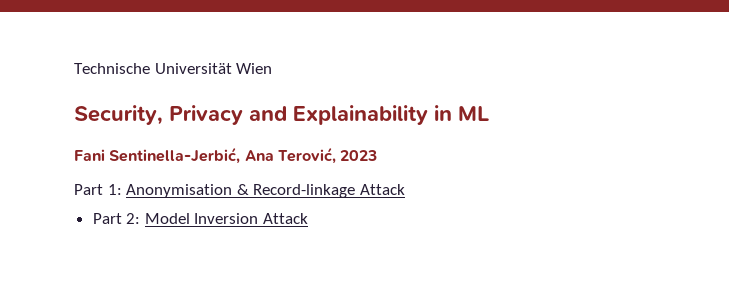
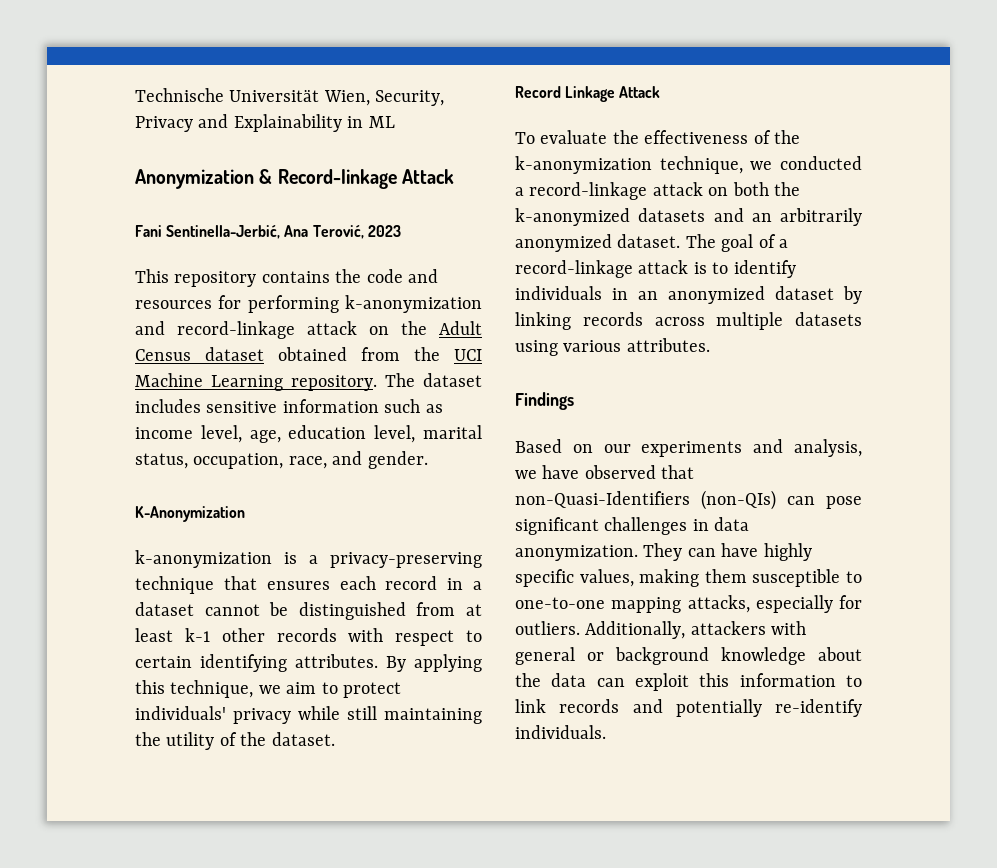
[236,63,273,74] Wien // -> [323,90,370,106] Wien,
(489, 113) none -> [135,169,454,189] // Anonymization & Record-linkage Attack
[74,184,405,198] [92,213,309,224] Part 1: Anonymisation & Record-linkage Attack // Part 2: Model Inversion Attack -> [135,269,438,287] [135,295,482,313] [135,321,482,339] [135,347,482,361] [135,373,482,391] [135,399,443,413] [135,425,483,443] [135,451,428,469] [135,506,245,522] [135,550,482,568] [135,576,482,594] [135,602,482,620] [135,628,482,646] [135,654,482,672] [135,680,401,698] [135,706,482,724] [135,732,335,750] [515,86,661,102] [515,130,800,144] [515,156,862,174] [515,182,800,200] [515,208,862,226] [515,234,788,252] [515,260,796,278] [515,286,862,304] [515,312,862,330] [515,338,710,356] [515,392,574,410] [515,439,862,457] [515,465,695,479] [515,490,862,510] [515,517,750,535] [515,543,812,561] [515,569,862,587] [515,595,862,613] [515,621,807,639] [515,647,862,665] [515,673,862,691] [515,699,862,717] [515,725,606,739] This repository contains the code and resources for performing k-anonymization and record-linkage attack on the Adult Census dataset obtained from the UCI Machine Learning repository. The dataset includes sensitive information such as income level, age, education level, marital status, occupation, race, and gender. // K-Anonymization // k-anonymization is a privacy-preserving technique that ensures each record in a dataset cannot be distinguished from at least k-1 other records with respect to certain identifying attributes. By applying this technique, we aim to protect individuals' privacy while still maintaining the utility of the dataset. // Record Linkage Attack // To evaluate the effectiveness of the k-anonymization technique, we conducted a record-linkage attack on both the k-anonymized datasets and an arbitrarily anonymized dataset. The goal of a record-linkage attack is to identify individuals in an anonymized dataset by linking records across multiple datasets using various attributes. // Findings // Based on our experiments and analysis, we have observed that non-Quasi-Identifiers (non-QIs) can pose significant challenges in data anonymization. They can have highly specific values, making them susceptible to one-to-one mapping attacks, especially for outliers. Additionally, attackers with general or background knowledge about the data can exploit this information to link records and potentially re-identify individuals.

